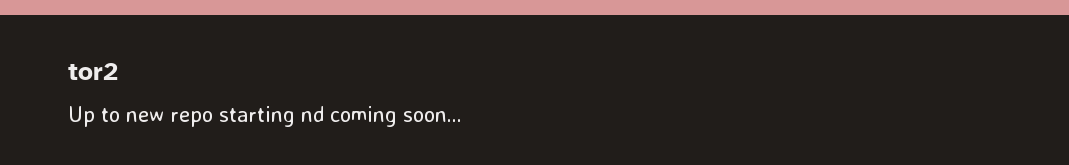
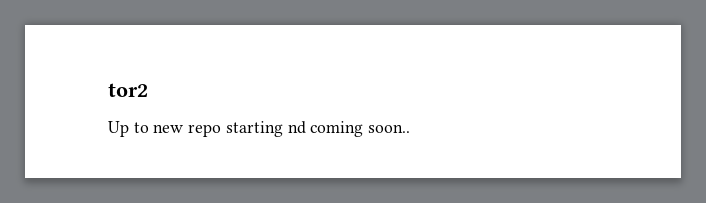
[403,111,462,122] soon... -> [368,124,411,133] soon..

